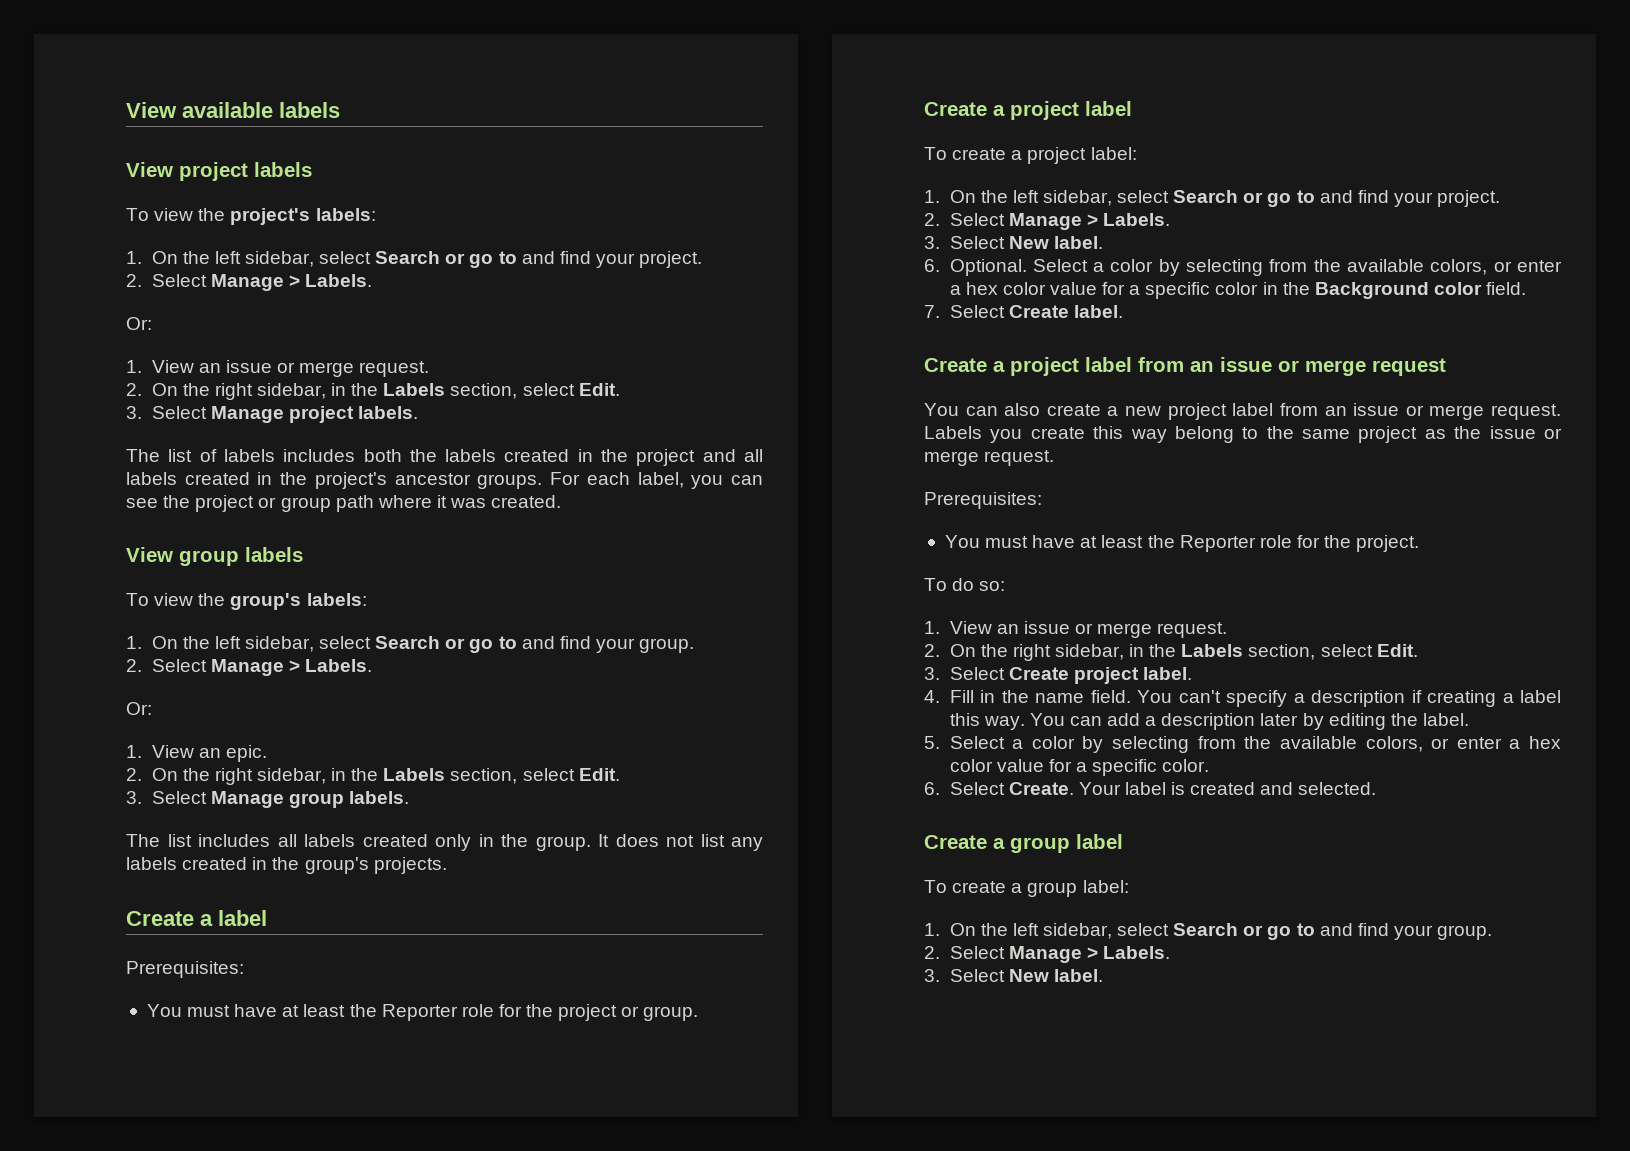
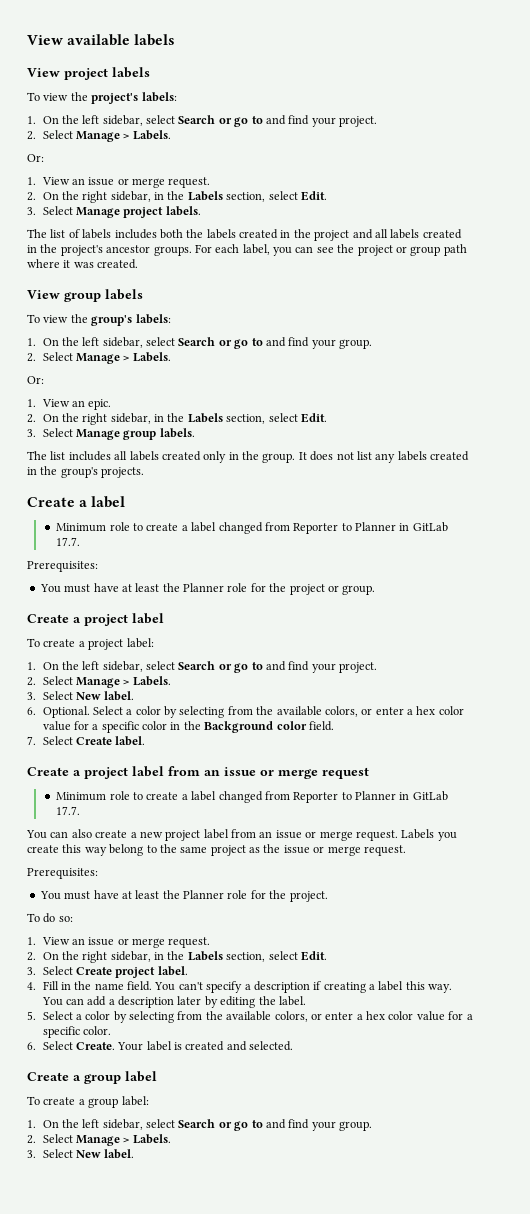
[126,961,244,978] [146,1004,458,1021] // Prerequisites: // You must have at least the Reporter -> [56,522,448,534] [56,537,81,546] [27,561,98,572] [39,583,224,593] // Minimum role to create a label changed from Reporter to Planner in GitLab 17.7. // Prerequisites: // You must have at least the Planner
(1446, 367) none -> [56,791,448,803] [56,806,81,815] // Minimum role to create a label changed from Reporter to Planner in GitLab 17.7.
[1179,535,1256,552] Reporter -> [183,890,224,899] Planner

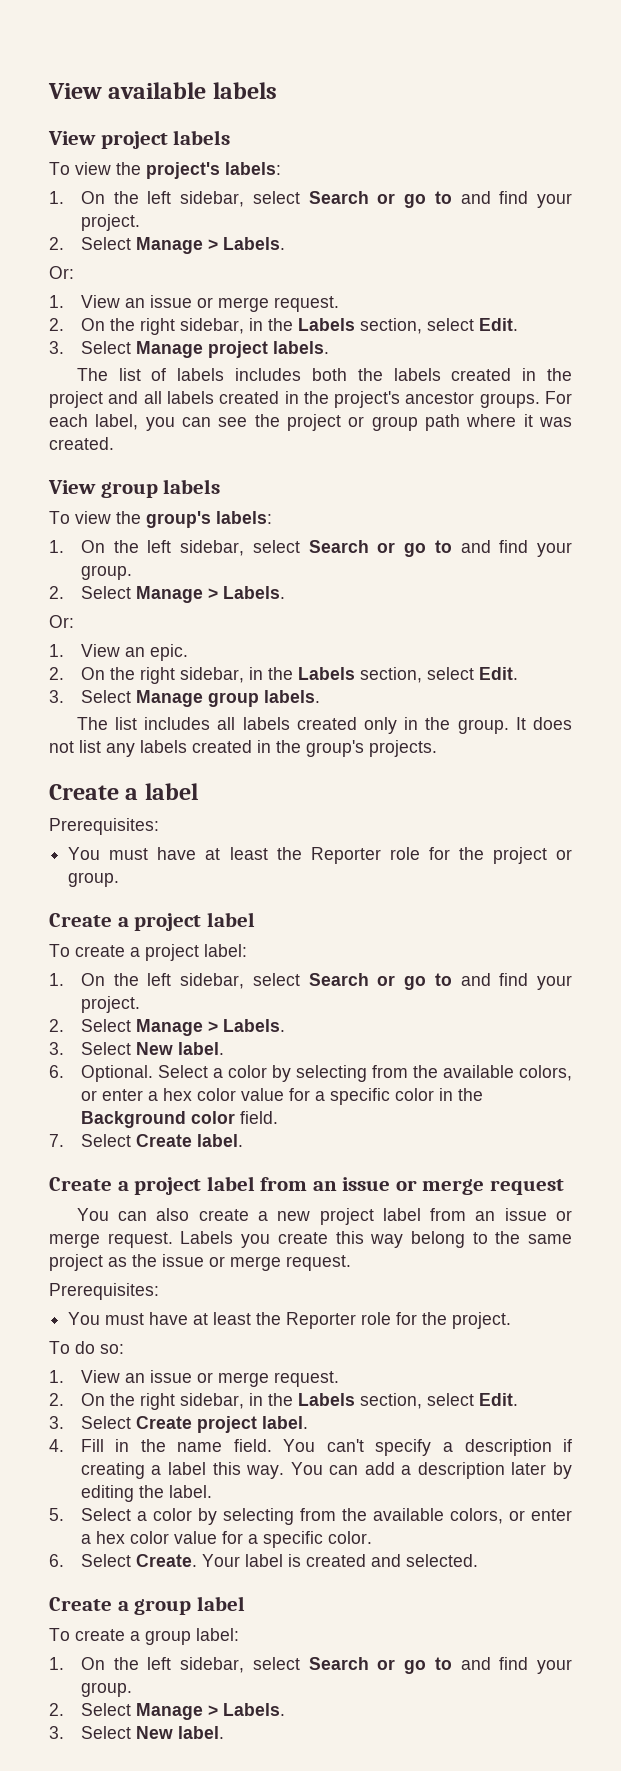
[56,522,448,534] [56,537,81,546] [27,561,98,572] [39,583,224,593] // Minimum role to create a label changed from Reporter to Planner in GitLab 17.7. // Prerequisites: // You must have at least the Planner -> [49,818,159,835] [68,847,381,864] // Prerequisites: // You must have at least the Reporter
[56,791,448,803] [56,806,81,815] // Minimum role to create a label changed from Reporter to Planner in GitLab 17.7. -> (564, 1187) none
[183,890,224,899] Planner -> [286,1312,357,1329] Reporter

